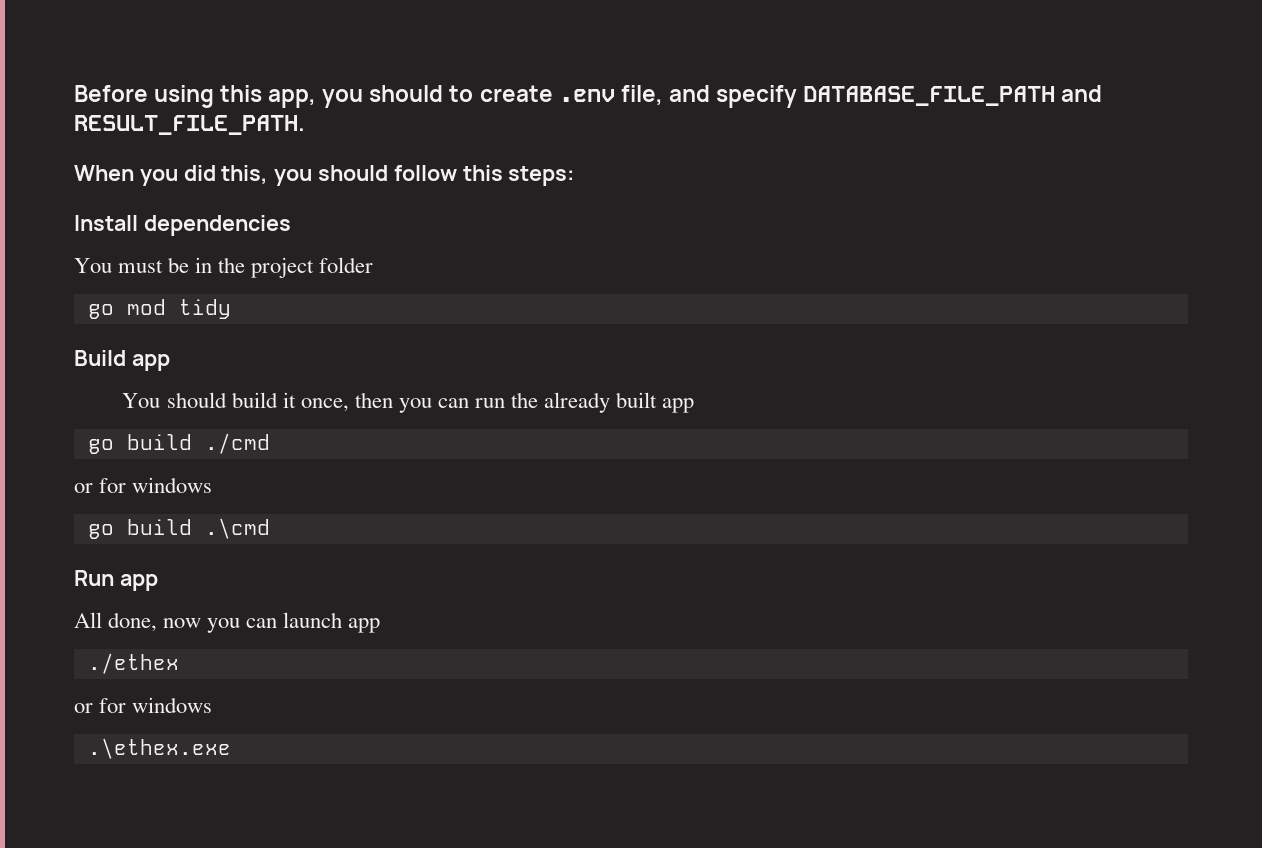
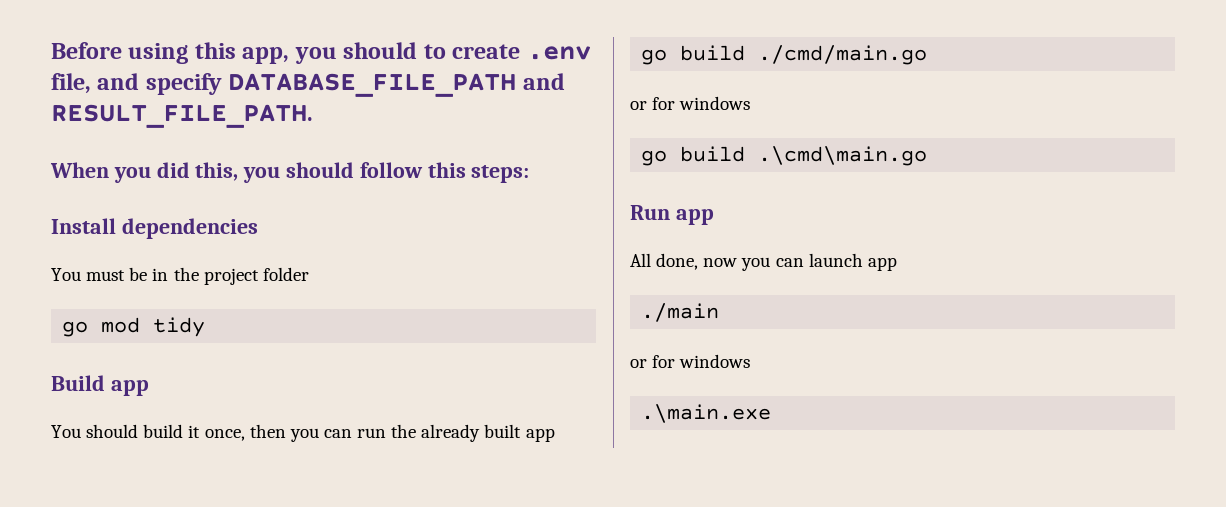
[204,433,270,454] ./cmd -> [758,45,928,65] ./cmd/main.go
[204,518,270,539] .\cmd -> [758,146,928,166] .\cmd\main.go
[87,653,179,674] [74,697,213,713] [87,738,231,759] ./ethex // or for windows // .\ethex.exe -> [641,303,720,322] [630,354,751,368] [641,404,772,423] ./main // or for windows // .\main.exe

